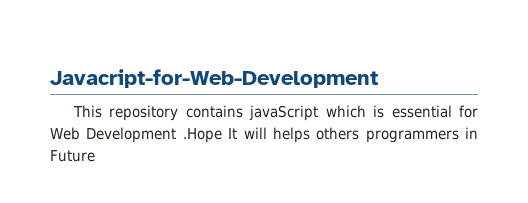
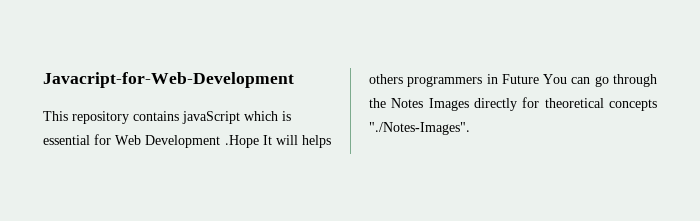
(95, 156) none -> [543,74,657,87] [369,97,657,111] [369,122,470,135] You can go through the Notes Images directly for theoretical concepts "./Notes-Images".

